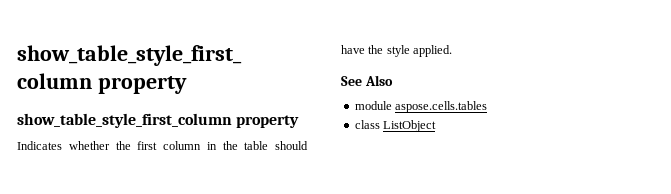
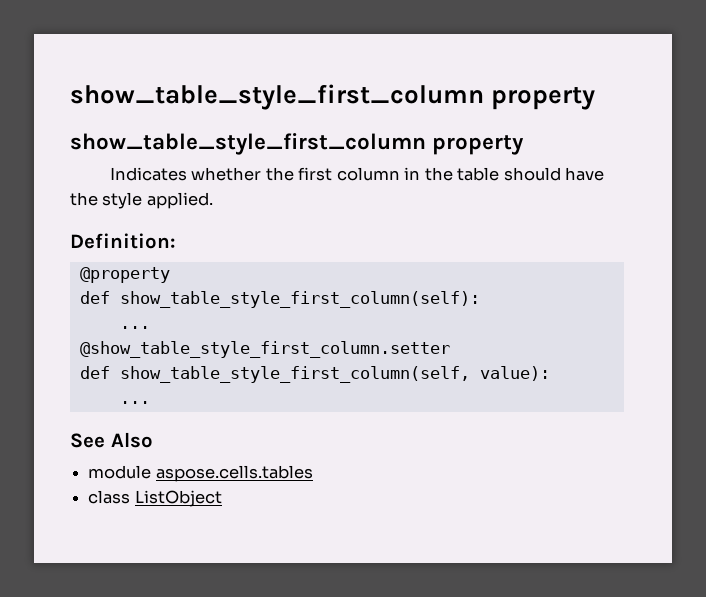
(453, 51) none -> [70,233,176,249] [79,267,170,283] [79,291,480,308] [119,326,150,329] [79,341,450,358] [79,366,550,383] [119,401,150,404] // Definition: // @property // def show_table_style_first_column(self): // ... // @show_table_style_first_column.setter // def show_table_style_first_column(self, value): // ...

